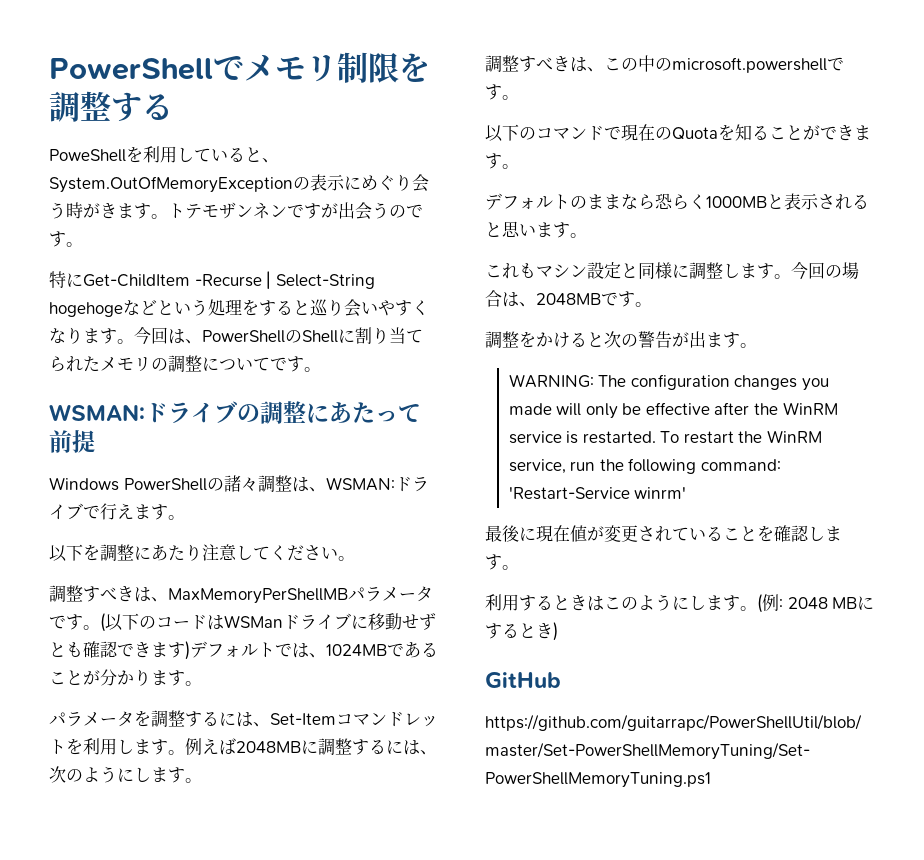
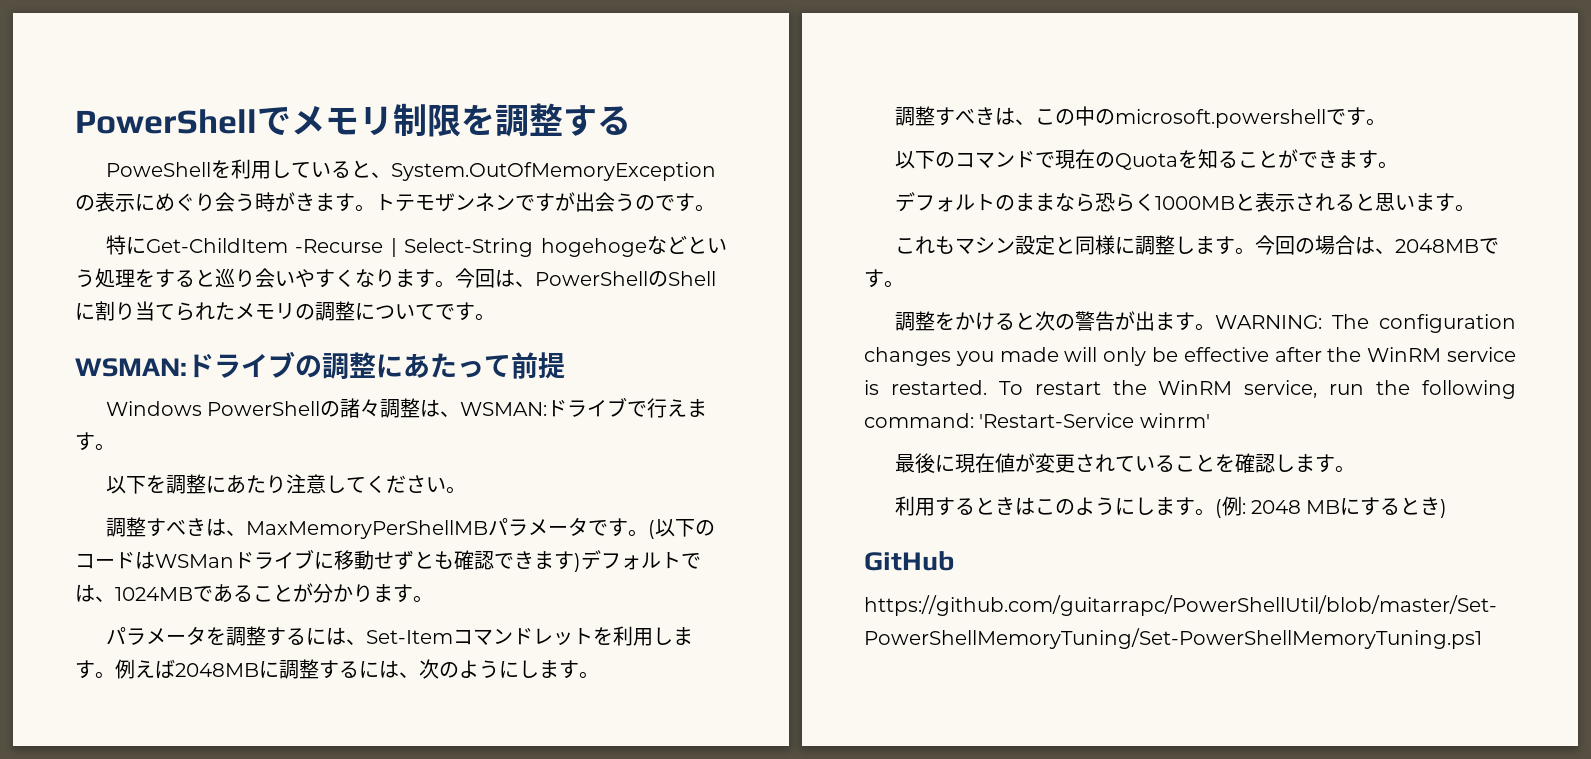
(757, 345) // -> (1215, 327) none

